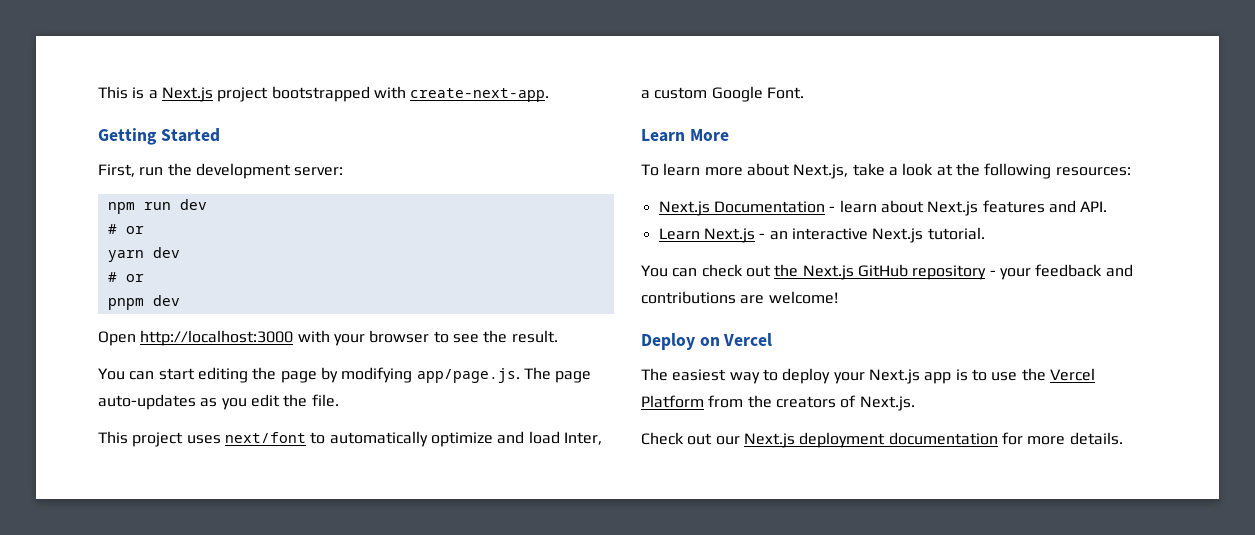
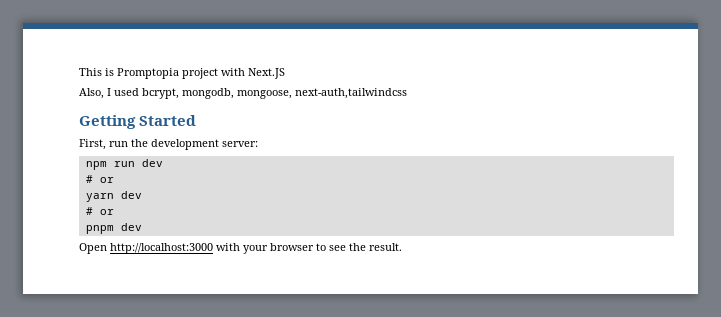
[148,86,550,102] a Next.js project bootstrapped with create-next-app. -> [117,68,285,79] [79,88,407,99] Promptopia project with Next.JS // Also, I used bcrypt, mongodb, mongoose, next-auth,tailwindcss
[98,367,592,383] [98,394,339,410] [98,431,602,447] [641,86,804,102] [641,129,729,142] [641,163,1131,179] [658,200,1108,216] [658,227,985,243] [641,264,1133,280] [641,291,838,304] [641,333,773,350] [641,368,1095,384] [641,395,915,411] [641,432,1123,448] // You can start editing the page by modifying app/page.js. The page auto-updates as you edit the file. // This project uses next/font to automatically optimize and load Inter, a custom Google Font. // Learn More // To learn more about Next.js, take a look at the following resources: // Next.js Documentation - learn about Next.js features and API. // Learn Next.js - an interactive Next.js tutorial. // You can check out the Next.js GitHub repository - your feedback and contributions are welcome! // Deploy on Vercel // The easiest way to deploy your Next.js app is to use the Vercel Platform from the creators of Next.js. // Check out our Next.js deployment documentation for more details. -> (402, 247) none

